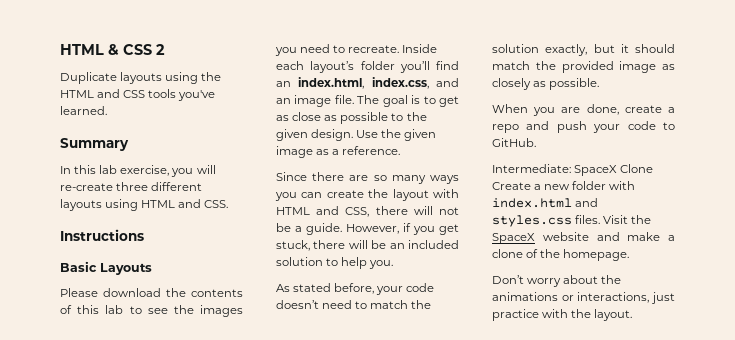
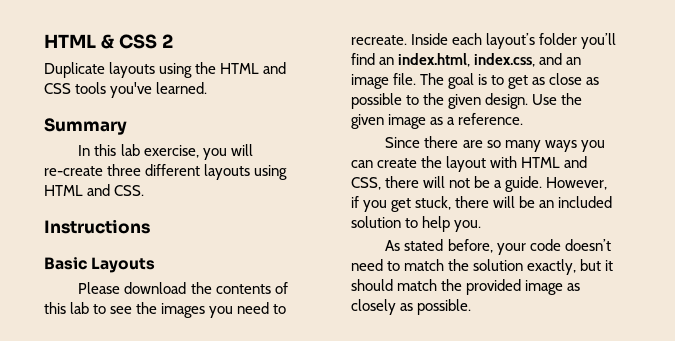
[492,104,675,116] [492,121,675,133] [492,138,536,147] [492,164,654,176] [492,181,636,190] [492,198,599,208] [492,215,652,227] [492,232,675,244] [492,249,630,261] [492,275,622,287] [492,292,675,304] [492,309,633,321] // When you are done, create a repo and push your code to GitHub. // Intermediate: SpaceX Clone Create a new folder with index.html and styles.css files. Visit the SpaceX website and make a clone of the homepage. // Don’t worry about the animations or interactions, just practice with the layout. -> (472, 307) none

